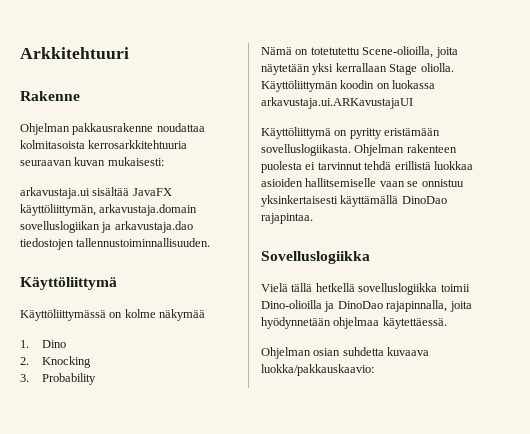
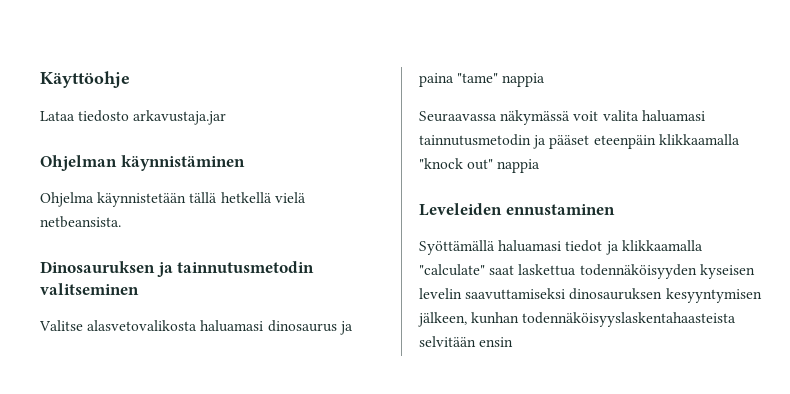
[20,47,129,59] [20,91,80,101] [20,123,205,135] [20,140,188,149] [20,157,164,166] [20,187,172,199] [20,204,198,216] [20,221,193,233] [20,238,211,250] [20,277,117,290] [20,309,206,321] [20,340,66,348] [20,356,91,368] [20,373,96,385] [261,46,458,58] [261,63,454,75] [261,80,436,92] [261,97,413,109] [261,127,441,139] [261,144,457,156] [261,161,473,173] [261,178,464,187] [261,195,447,207] [261,213,313,224] [261,251,370,264] [261,283,470,295] [261,300,472,312] [261,317,447,329] [261,347,430,359] [261,364,374,376] Arkkitehtuuri // Rakenne // Ohjelman pakkausrakenne noudattaa kolmitasoista kerrosarkkitehtuuria seuraavan kuvan mukaisesti: // arkavustaja.ui sisältää JavaFX käyttöliittymän, arkavustaja.domain sovelluslogiikan ja arkavustaja.dao tiedostojen tallennustoiminnallisuuden. // Käyttöliittymä // Käyttöliittymässä on kolme näkymää // 1. Dino // 2. Knocking // 3. Probability // Nämä on totetutettu Scene-olioilla, joita näytetään yksi kerrallaan Stage oliolla. Käyttöliittymän koodin on luokassa arkavustaja.ui.ARKavustajaUI // Käyttöliittymä on pyritty eristämään sovelluslogiikasta. Ohjelman rakenteen puolesta ei tarvinnut tehdä erillistä luokkaa asioiden hallitsemiselle vaan se onnistuu yksinkertaisesti käyttämällä DinoDao rajapintaa. // Sovelluslogiikka // Vielä tällä hetkellä sovelluslogiikka toimii Dino-olioilla ja DinoDao rajapinnalla, joita hyödynnetään ohjelmaa käytettäessä. // Ohjelman osian suhdetta kuvaava luokka/pakkauskaavio: -> [40,71,130,88] [40,110,227,125] [40,155,245,171] [40,192,306,207] [40,216,121,228] [40,261,315,277] [40,283,139,295] [39,320,353,335] [419,73,546,87] [419,110,705,125] [419,134,740,149] [419,158,541,173] [419,203,615,216] [419,240,703,255] [419,264,755,279] [419,288,762,303] [418,312,737,327] [419,336,514,347] Käyttöohje // Lataa tiedosto arkavustaja.jar // Ohjelman käynnistäminen // Ohjelma käynnistetään tällä hetkellä vielä netbeansista. // Dinosauruksen ja tainnutusmetodin valitseminen // Valitse alasvetovalikosta haluamasi dinosaurus ja paina "tame" nappia // Seuraavassa näkymässä voit valita haluamasi tainnutusmetodin ja pääset eteenpäin klikkaamalla "knock out" nappia // Leveleiden ennustaminen // Syöttämällä haluamasi tiedot ja klikkaamalla "calculate" saat laskettua todennäköisyyden kyseisen levelin saavuttamiseksi dinosauruksen kesyyntymisen jälkeen, kunhan todennäköisyyslaskentahaasteista selvitään ensin

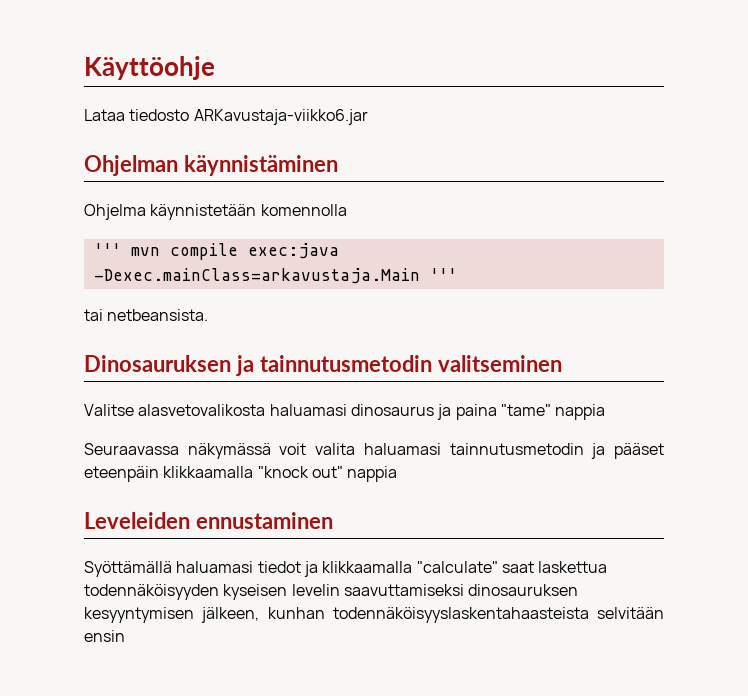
[133,110,227,125] arkavustaja.jar -> [193,109,368,125] ARKavustaja-viikko6.jar
[189,192,306,203] tällä hetkellä vielä -> [260,204,347,216] [93,243,339,260] [93,268,457,284] [84,309,103,321] komennolla // ''' mvn compile exec:java -Dexec.mainClass=arkavustaja.Main ''' // tai

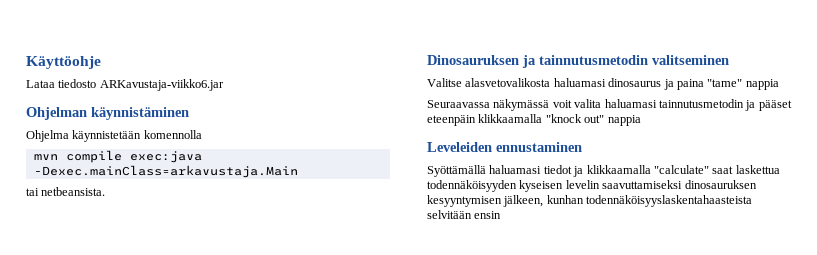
[93,243,121,256] ''' -> (202, 134) none
[429,268,457,281] ''' -> (298, 171) none

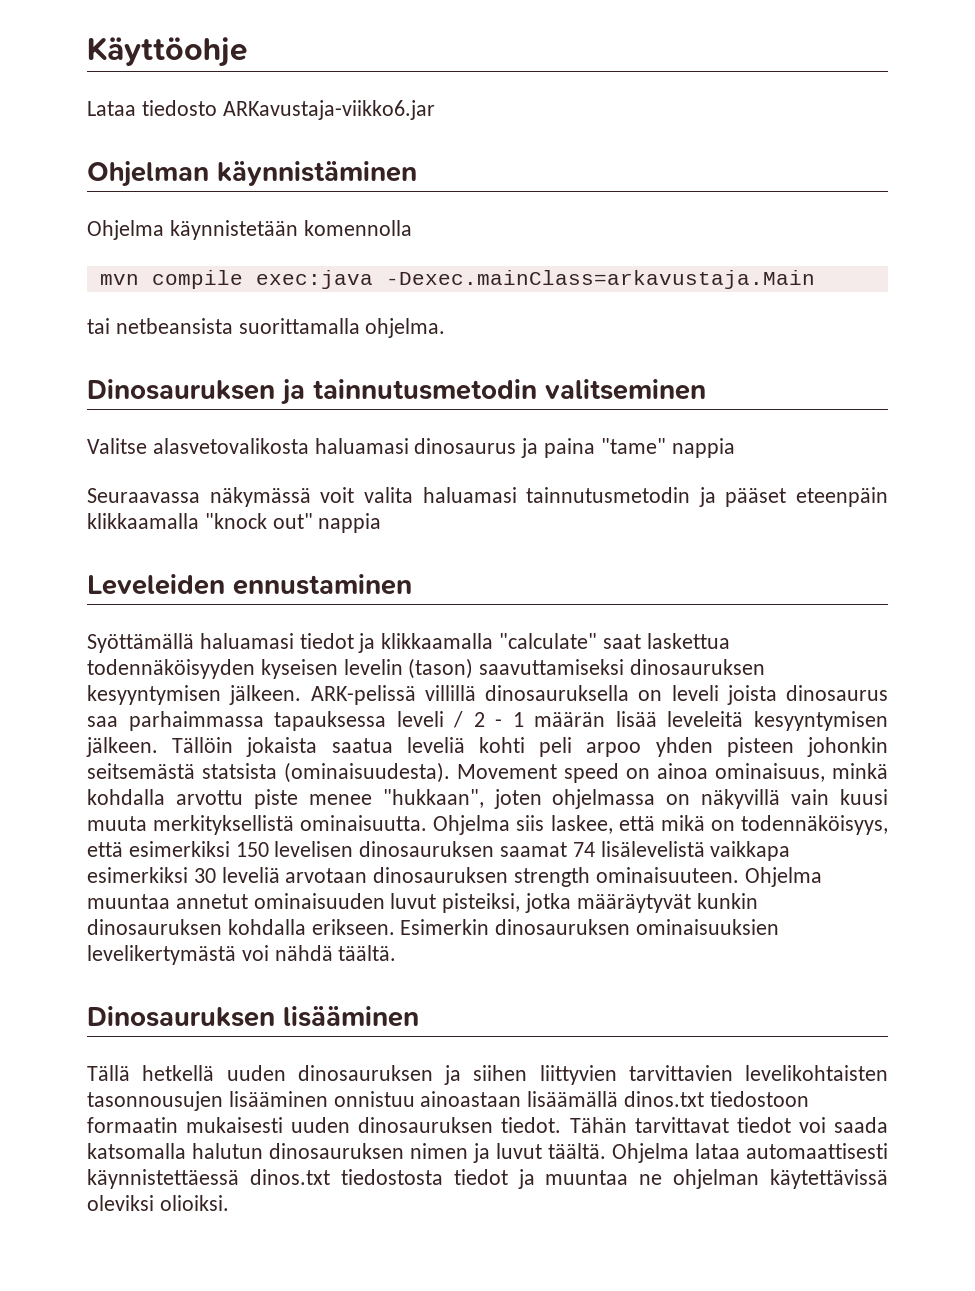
[41,187,106,196] netbeansista. -> [115,318,446,338] netbeansista suorittamalla ohjelma.
(600, 184) none -> [408,658,474,679] (tason)
[503,195,753,207] [427,210,502,219] jälkeen, kunhan todennäköisyyslaskentahaasteista selvitään ensin -> [229,685,888,705] [87,711,888,731] [86,737,888,757] [87,762,888,783] [87,789,888,809] [87,815,888,835] [87,841,791,861] [87,867,822,887] [87,893,758,913] [87,919,780,935] [87,945,397,965] [87,1006,419,1027] [87,1065,888,1085] [87,1091,809,1111] [87,1117,888,1133] [87,1143,888,1163] [87,1169,888,1189] [87,1195,229,1211] jälkeen. ARK-pelissä villillä dinosauruksella on leveli joista dinosaurus saa parhaimmassa tapauksessa leveli / 2 - 1 määrän lisää leveleitä kesyyntymisen jälkeen. Tällöin jokaista saatua leveliä kohti peli arpoo yhden pisteen johonkin seitsemästä statsista (ominaisuudesta). Movement speed on ainoa ominaisuus, minkä kohdalla arvottu piste menee "hukkaan", joten ohjelmassa on näkyvillä vain kuusi muuta merkityksellistä ominaisuutta. Ohjelma siis laskee, että mikä on todennäköisyys, että esimerkiksi 150 levelisen dinosauruksen saamat 74 lisälevelistä vaikkapa esimerkiksi 30 leveliä arvotaan dinosauruksen strength ominaisuuteen. Ohjelma muuntaa annetut ominaisuuden luvut pisteiksi, jotka määräytyvät kunkin dinosauruksen kohdalla erikseen. Esimerkin dinosauruksen ominaisuuksien levelikertymästä voi nähdä täältä. // Dinosauruksen lisääminen // Tällä hetkellä uuden dinosauruksen ja siihen liittyvien tarvittavien levelikohtaisten tasonnousujen lisääminen onnistuu ainoastaan lisäämällä dinos.txt tiedostoon formaatin mukaisesti uuden dinosauruksen tiedot. Tähän tarvittavat tiedot voi saada katsomalla halutun dinosauruksen nimen ja luvut täältä. Ohjelma lataa automaattisesti käynnistettäessä dinos.txt tiedostosta tiedot ja muuntaa ne ohjelman käytettävissä oleviksi olioiksi.

